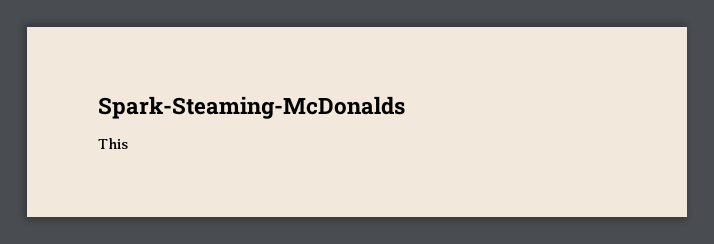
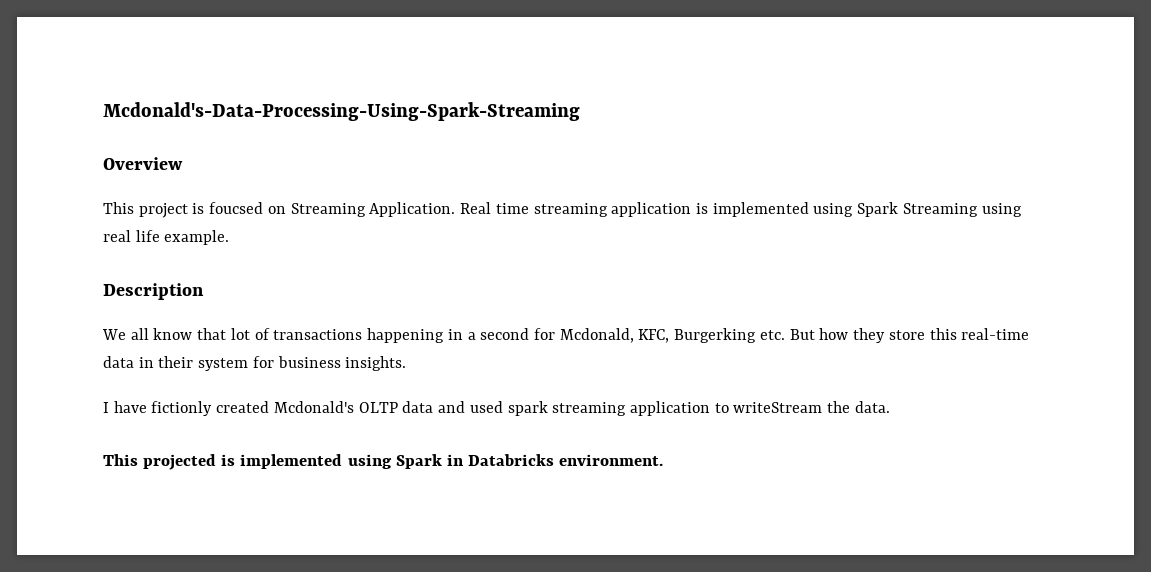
[98,96,405,119] [98,138,128,149] Spark-Steaming-McDonalds // This -> [103,102,580,121] [103,157,183,170] [103,202,1022,218] [103,230,230,245] [103,283,204,300] [102,328,1030,343] [103,356,407,371] [103,401,890,416] [103,454,664,470] Mcdonald's-Data-Processing-Using-Spark-Streaming // Overview // This project is foucsed on Streaming Application. Real time streaming application is implemented using Spark Streaming using real life example. // Description // We all know that lot of transactions happening in a second for Mcdonald, KFC, Burgerking etc. But how they store this real-time data in their system for business insights. // I have fictionly created Mcdonald's OLTP data and used spark streaming application to writeStream the data. // This projected is implemented using Spark in Databricks environment.

